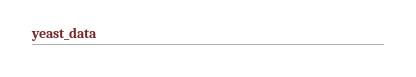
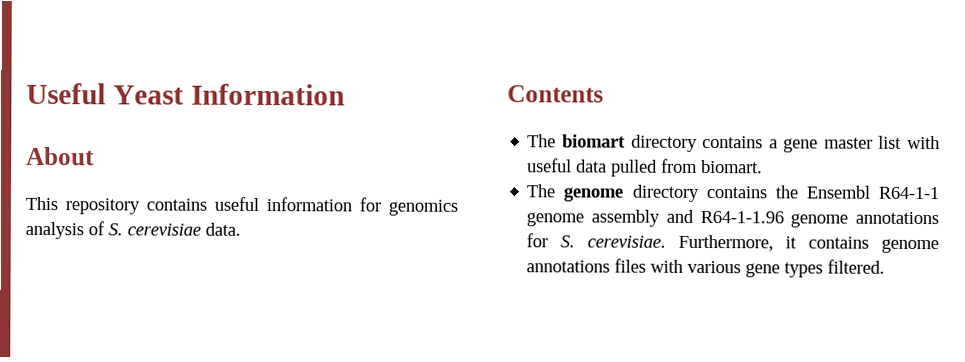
[31,27,97,41] yeast_data -> [26,82,345,106] [26,146,95,166] [25,196,458,216] [25,221,241,240] [507,85,604,103] [527,134,940,153] [527,158,764,177] [526,184,939,202] [526,209,939,228] [526,233,939,254] [526,258,886,278] Useful Yeast Information // About // This repository contains useful information for genomics analysis of S. cerevisiae data. // Contents // The biomart directory contains a gene master list with useful data pulled from biomart. // The genome directory contains the Ensembl R64-1-1 genome assembly and R64-1-1.96 genome annotations for S. cerevisiae. Furthermore, it contains genome annotations files with various gene types filtered.

